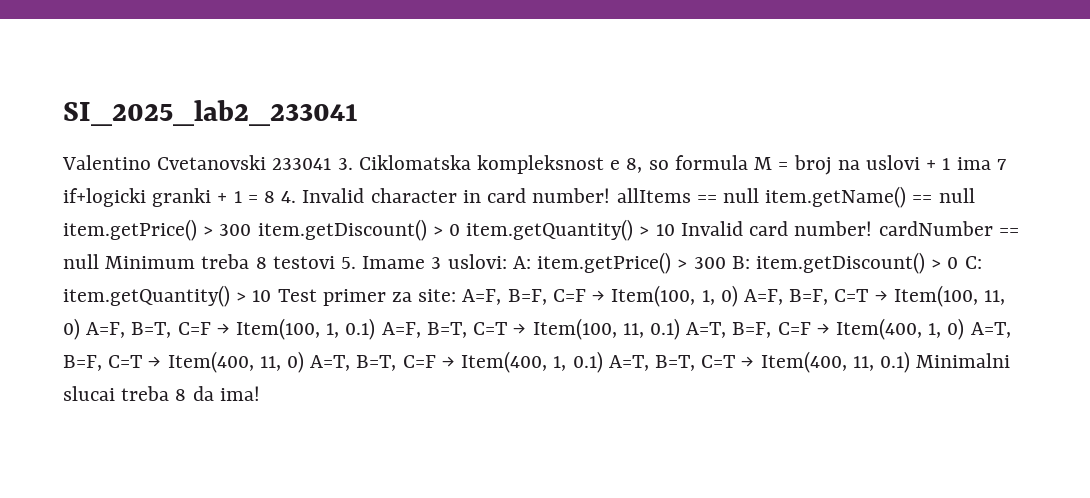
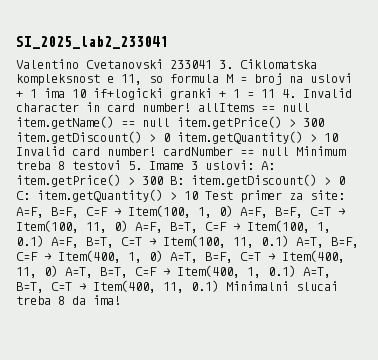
[626,158,643,173] 8, -> [121,74,142,85] 11,
[996,159,1006,170] 7 -> [72,89,86,98] 10
[264,191,276,203] 8 -> [261,89,275,98] 11

